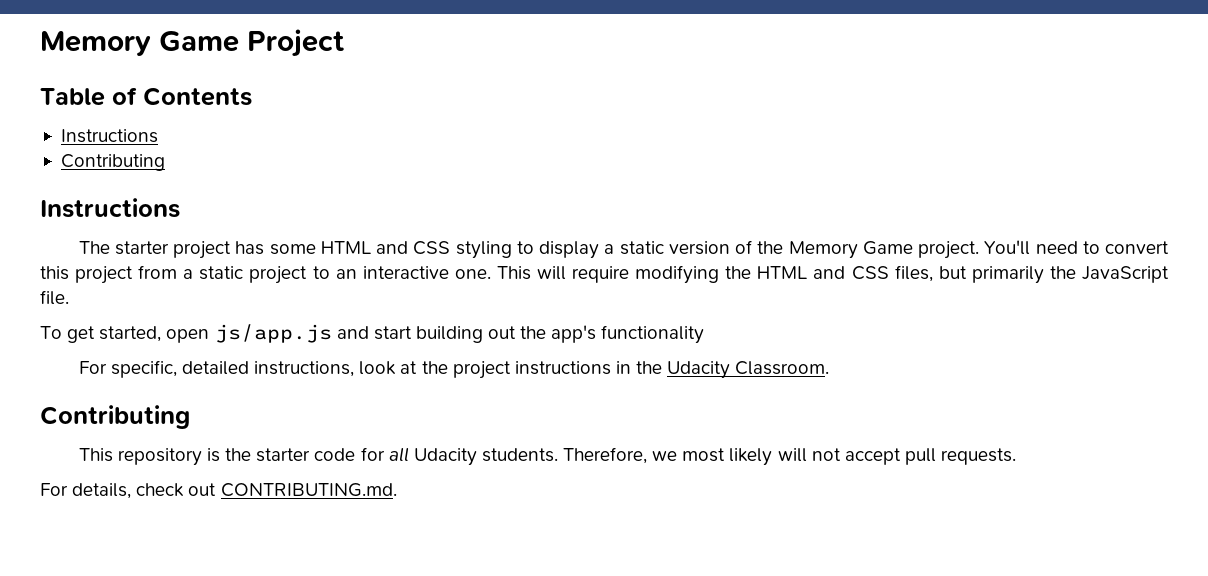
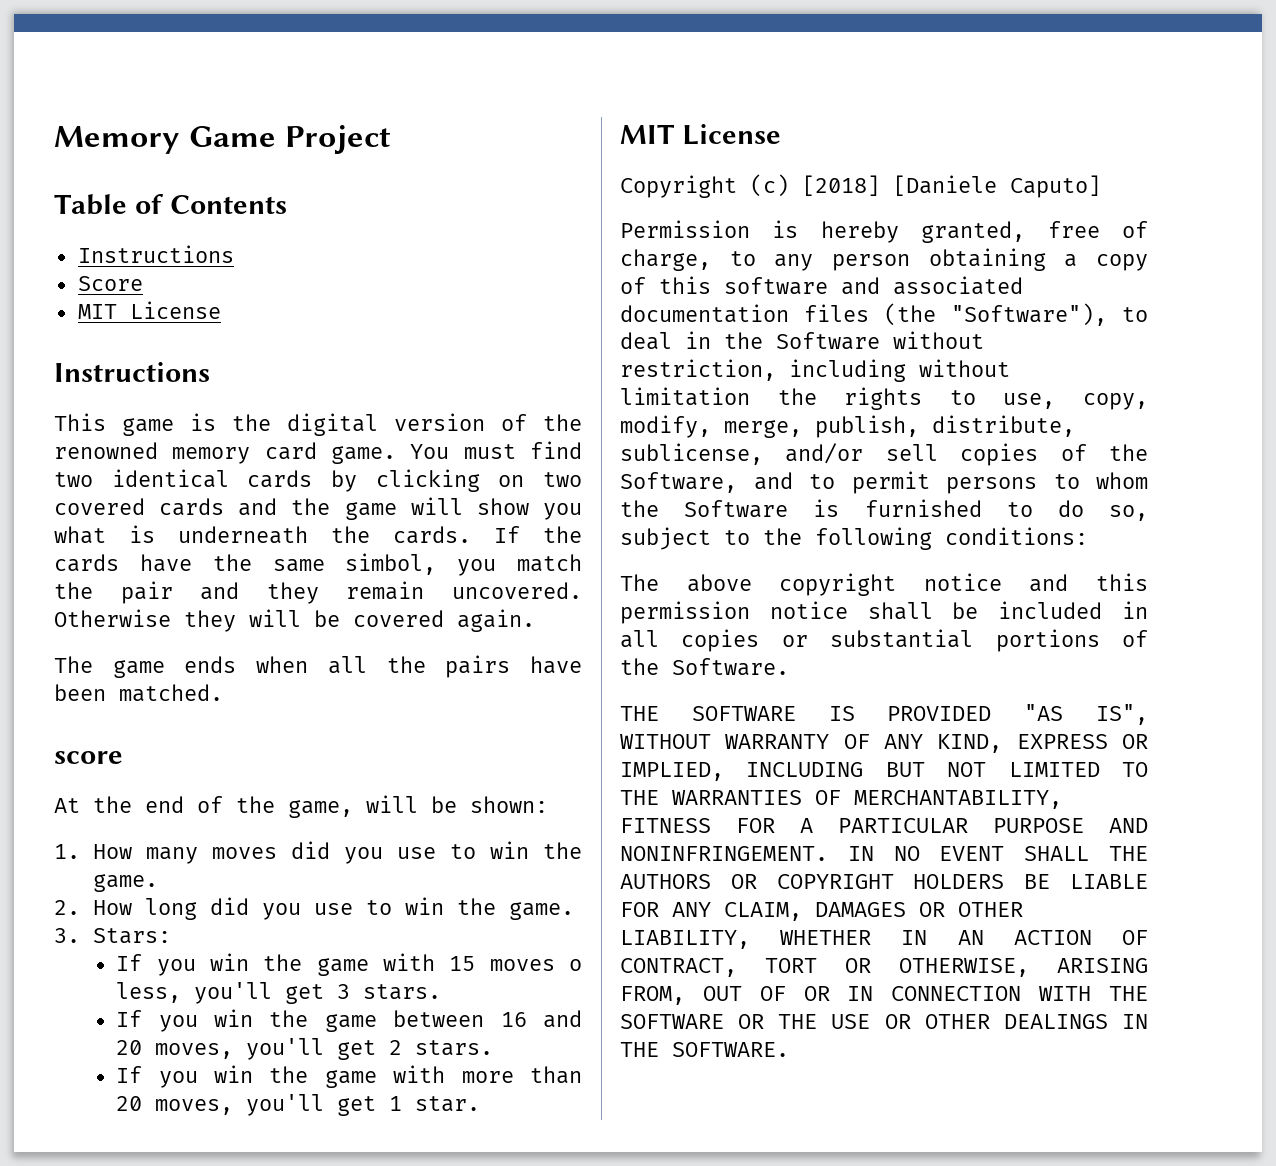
[60,154,165,171] [40,198,180,218] [78,240,1169,259] [40,265,1169,284] [40,290,69,305] [40,324,705,344] [78,360,830,379] [40,405,190,429] [78,447,1017,466] [40,483,397,499] Contributing // Instructions // The starter project has some HTML and CSS styling to display a static version of the Memory Game project. You'll need to convert this project from a static project to an interactive one. This will require modifying the HTML and CSS files, but primarily the JavaScript file. // To get started, open js/app.js and start building out the app's functionality // For specific, detailed instructions, look at the project instructions in the Udacity Classroom. // Contributing // This repository is the starter code for all Udacity students. Therefore, we most likely will not accept pull requests. // For details, check out CONTRIBUTING.md. -> [77,276,143,291] [77,301,221,319] [54,362,210,382] [54,413,582,436] [54,441,582,464] [54,469,583,492] [54,497,583,520] [54,525,582,544] [54,553,582,576] [54,581,582,604] [54,609,535,632] [54,655,582,678] [54,684,223,702] [54,751,123,764] [54,795,548,818] [54,841,582,864] [92,874,158,892] [54,897,574,920] [54,928,171,944] [116,953,582,976] [116,982,442,1004] [116,1009,582,1032] [116,1038,494,1060] [116,1065,582,1088] [116,1094,481,1116] [620,124,781,145] [620,174,1101,198] [620,220,1148,243] [620,248,1148,271] [620,276,1023,295] [620,303,1148,326] [620,331,984,350] [620,359,1010,382] [620,387,1148,410] [620,415,1075,438] [620,443,1148,466] [620,471,1148,494] [620,499,1148,521] [620,527,1088,550] [620,573,1148,596] [620,601,1148,624] [620,629,1148,652] [620,658,789,676] [620,704,1148,725] [620,734,1148,753] [620,762,1148,781] [620,790,1062,809] [620,818,1148,833] [620,846,1148,861] [620,874,1148,889] [620,902,1023,921] [620,930,1148,949] [620,958,1148,977] [620,986,1148,1005] [620,1014,1148,1029] [620,1042,789,1057] Score // MIT License // Instructions // This game is the digital version of the renowned memory card game. You must find two identical cards by clicking on two covered cards and the game will show you what is underneath the cards. If the cards have the same simbol, you match the pair and they remain uncovered. Otherwise they will be covered again. // The game ends when all the pairs have been matched. // score // At the end of the game, will be shown: // 1. How many moves did you use to win the game. // 2. How long did you use to win the game. // 3. Stars: // If you win the game with 15 moves o less, you'll get 3 stars. // If you win the game between 16 and 20 moves, you'll get 2 stars. // If you win the game with more than 20 moves, you'll get 1 star. // MIT License // Copyright (c) [2018] [Daniele Caputo] // Permission is hereby granted, free of charge, to any person obtaining a copy of this software and associated documentation files (the "Software"), to deal in the Software without restriction, including without limitation the rights to use, copy, modify, merge, publish, distribute, sublicense, and/or sell copies of the Software, and to permit persons to whom the Software is furnished to do so, subject to the following conditions: // The above copyright notice and this permission notice shall be included in all copies or substantial portions of the Software. // THE SOFTWARE IS PROVIDED "AS IS", WITHOUT WARRANTY OF ANY KIND, EXPRESS OR IMPLIED, INCLUDING BUT NOT LIMITED TO THE WARRANTIES OF MERCHANTABILITY, FITNESS FOR A PARTICULAR PURPOSE AND NONINFRINGEMENT. IN NO EVENT SHALL THE AUTHORS OR COPYRIGHT HOLDERS BE LIABLE FOR ANY CLAIM, DAMAGES OR OTHER LIABILITY, WHETHER IN AN ACTION OF CONTRACT, TORT OR OTHERWISE, ARISING FROM, OUT OF OR IN CONNECTION WITH THE SOFTWARE OR THE USE OR OTHER DEALINGS IN THE SOFTWARE.

